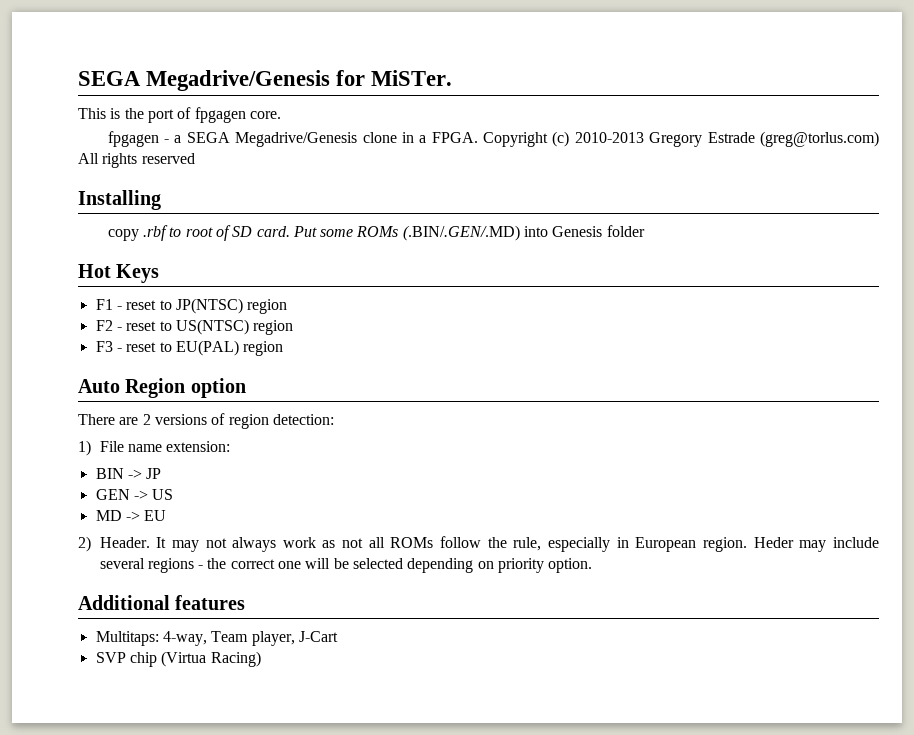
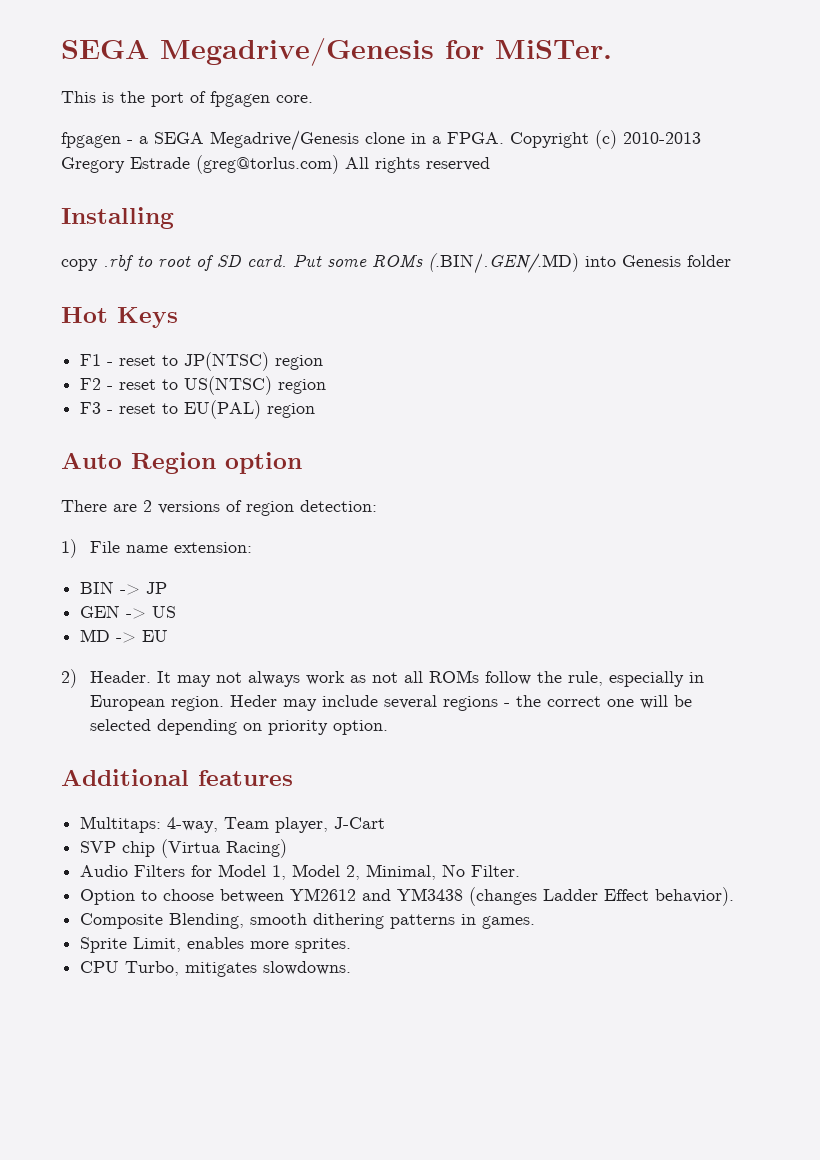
(261, 659) none -> [80,864,521,880] [80,887,735,906] [80,913,536,929] [80,937,352,953] [80,961,352,977] // Audio Filters for Model 1, Model 2, Minimal, No Filter. // Option to choose between YM2612 and YM3438 (changes Ladder Effect behavior). // Composite Blending, smooth dithering patterns in games. // Sprite Limit, enables more sprites. // CPU Turbo, mitigates slowdowns.

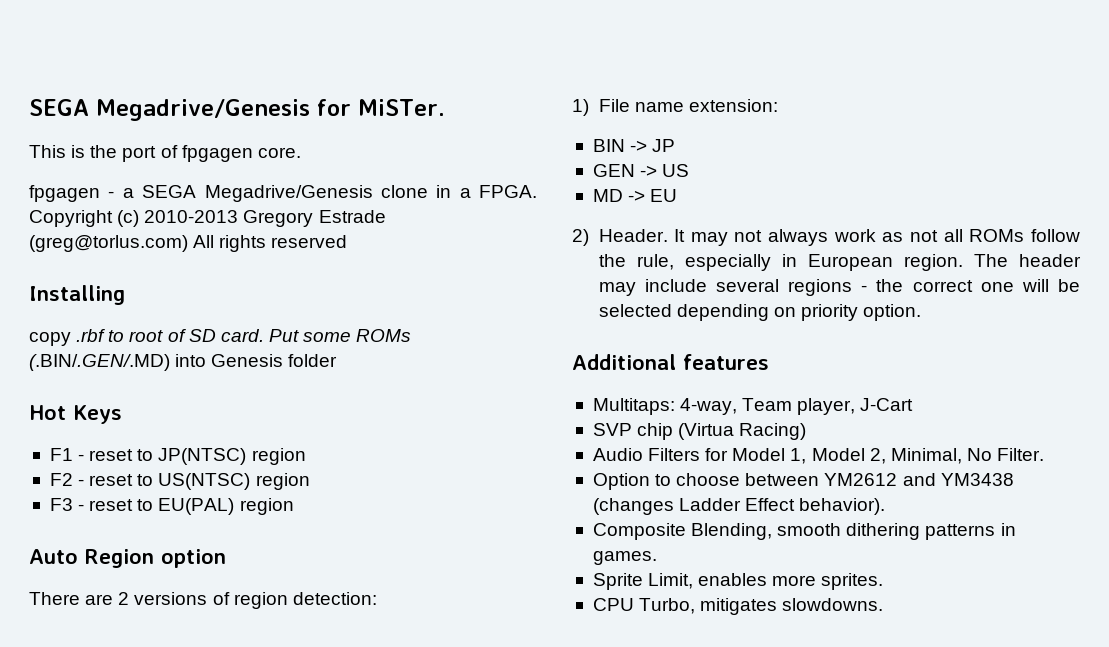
[229,695,277,707] Heder -> [973,254,1081,267] The header

